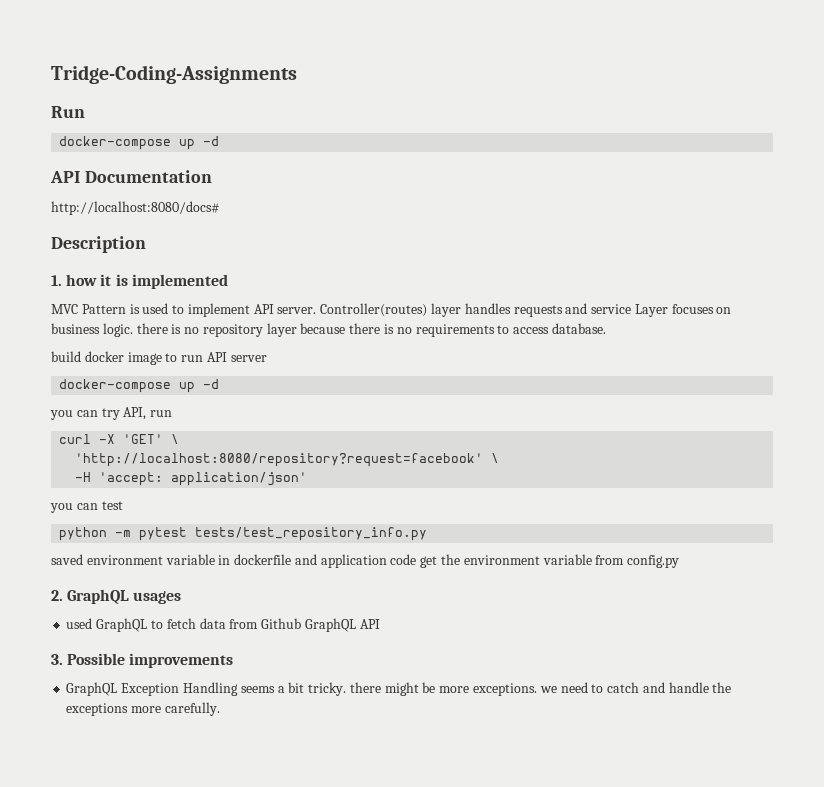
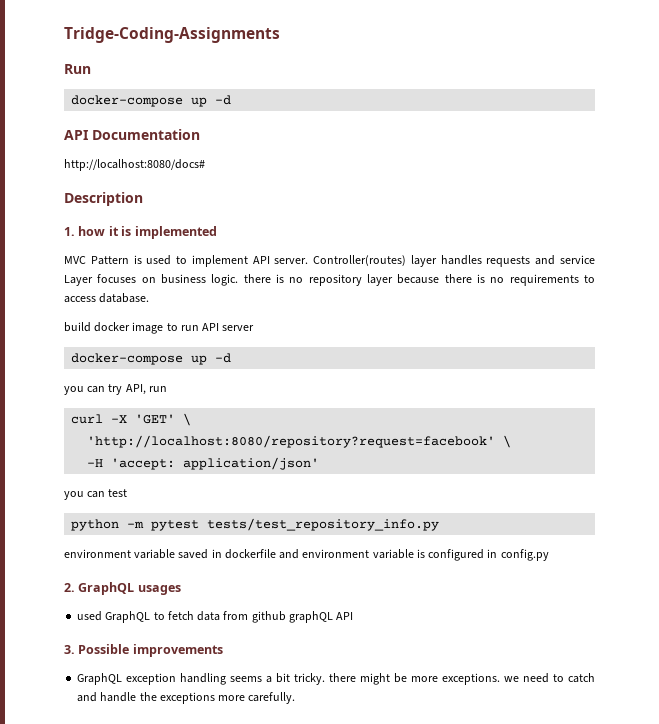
[51,554,215,565] saved environment variable -> [64,549,209,559] environment variable saved
[320,554,625,568] application code get the environment variable from -> [302,549,498,561] environment variable is configured in
[261,618,356,632] Github GraphQL -> [251,611,333,623] github graphQL
[121,682,238,696] Exception Handling -> [126,673,227,685] exception handling

